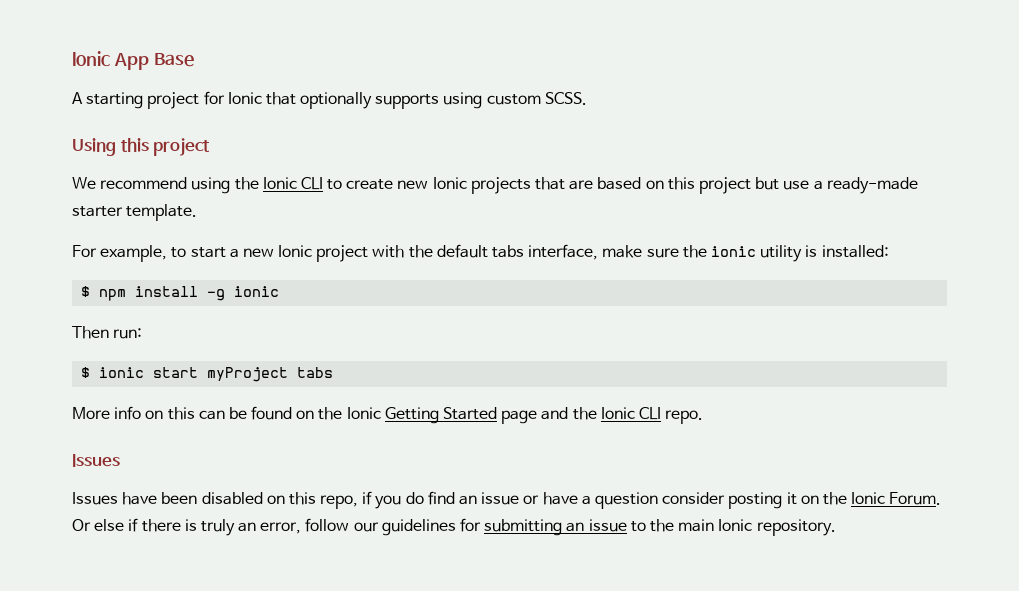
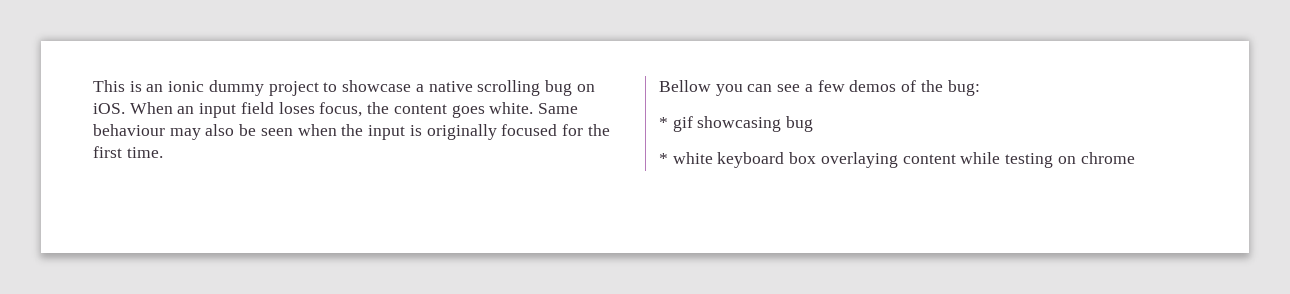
[72,51,194,70] [72,91,587,109] [72,138,211,156] [72,177,918,194] [72,204,198,221] [72,244,889,262] [81,286,280,301] [72,326,143,339] [81,367,334,382] [72,406,704,424] [72,454,120,467] [72,491,942,509] [72,518,836,536] Ionic App Base // A starting project for Ionic that optionally supports using custom SCSS. // Using this project // We recommend using the Ionic CLI to create new Ionic projects that are based on this project but use a ready-made starter template. // For example, to start a new Ionic project with the default tabs interface, make sure the ionic utility is installed: // $ npm install -g ionic // Then run: // $ ionic start myProject tabs // More info on this can be found on the Ionic Getting Started page and the Ionic CLI repo. // Issues // Issues have been disabled on this repo, if you do find an issue or have a question consider posting it on the Ionic Forum. Or else if there is truly an error, follow our guidelines for submitting an issue to the main Ionic repository. -> [93,80,595,96] [93,102,578,118] [93,124,610,140] [93,146,163,158] [659,80,980,96] [659,116,814,132] [659,152,1135,168] This is an ionic dummy project to showcase a native scrolling bug on iOS. When an input field loses focus, the content goes white. Same behaviour may also be seen when the input is originally focused for the first time. // Bellow you can see a few demos of the bug: // * gif showcasing bug // * white keyboard box overlaying content while testing on chrome

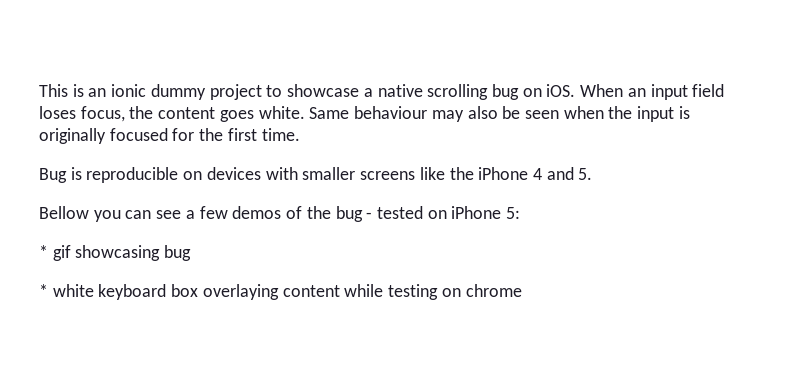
(163, 152) none -> [39,167,593,183] // Bug is reproducible on devices with smaller screens like the iPhone 4 and 5.
[947,80,980,96] bug: -> [335,206,521,222] bug - tested on iPhone 5:

